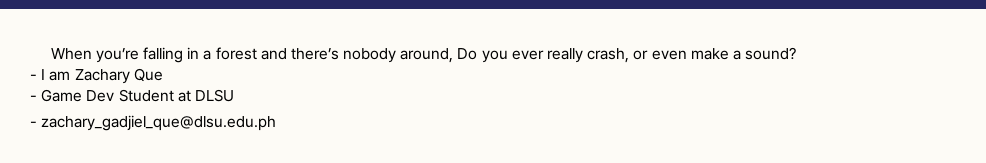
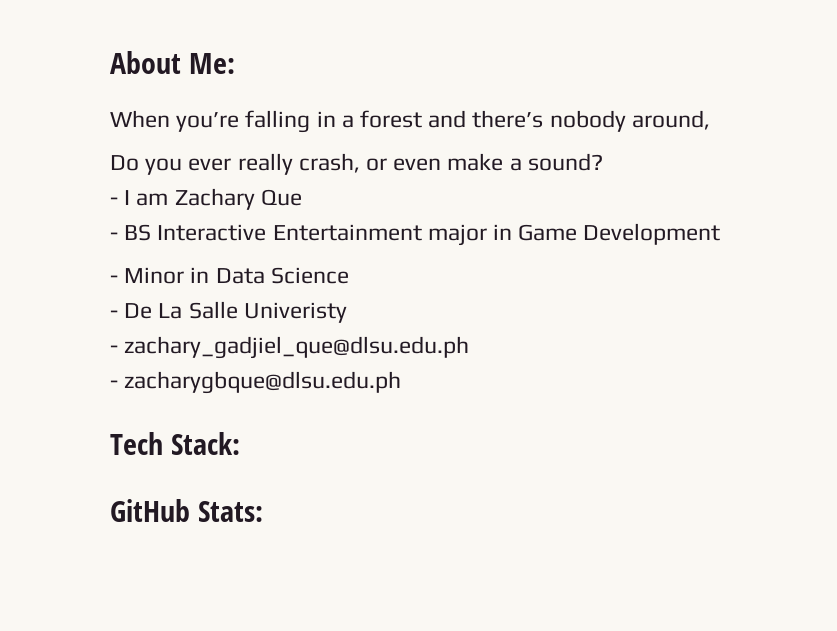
(50, 54) none -> [110,51,235,74] About Me: //
(454, 55) none -> (710, 120) //
[41,89,234,102] [30,115,277,131] Game Dev Student at DLSU // - zachary_gadjiel_que@dlsu.edu.ph -> [124,223,721,246] [110,267,349,284] [110,301,347,323] [110,336,470,359] [110,371,402,394] [110,432,240,455] [110,499,263,522] BS Interactive Entertainment major in Game Development // - Minor in Data Science // - De La Salle Univeristy // - zachary_gadjiel_que@dlsu.edu.ph // - zacharygbque@dlsu.edu.ph // Tech Stack: // GitHub Stats:

